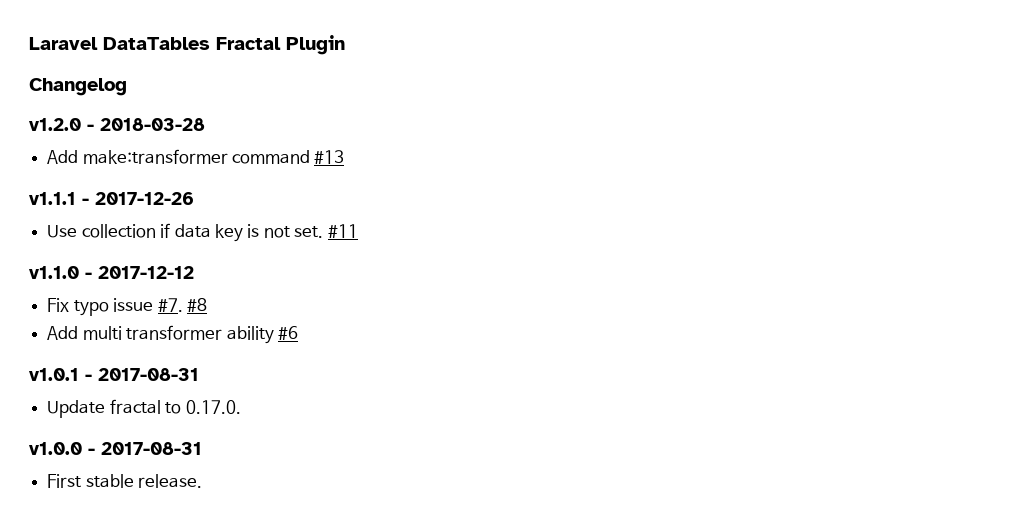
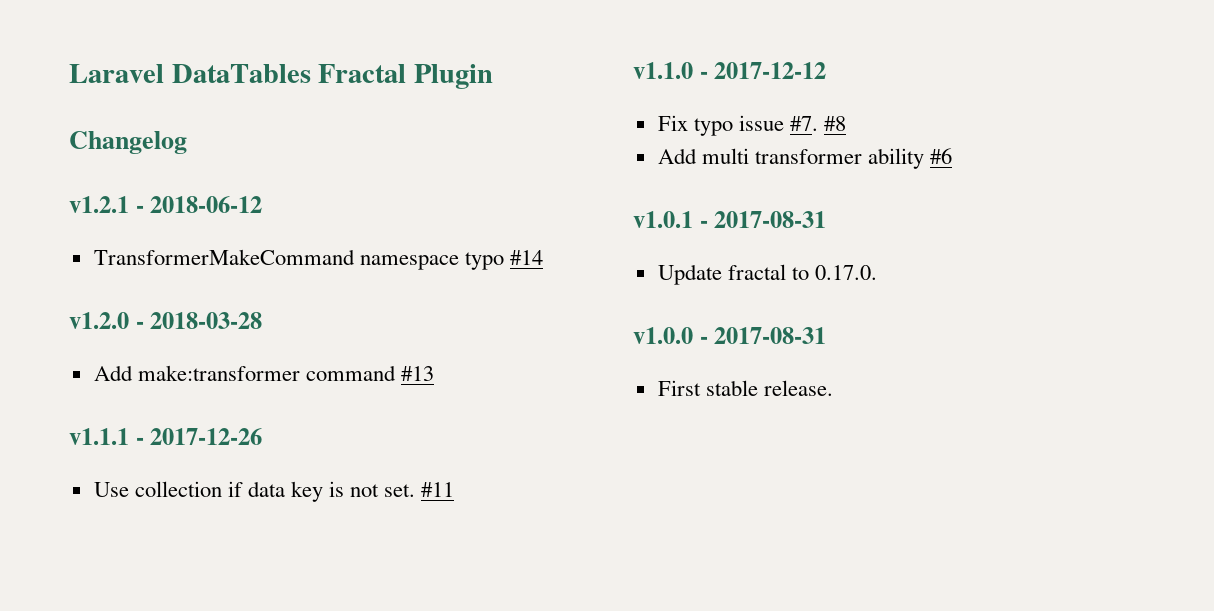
(127, 87) none -> [69,196,263,213] [93,249,543,270] // v1.2.1 - 2018-06-12 // TransformerMakeCommand namespace typo #14

